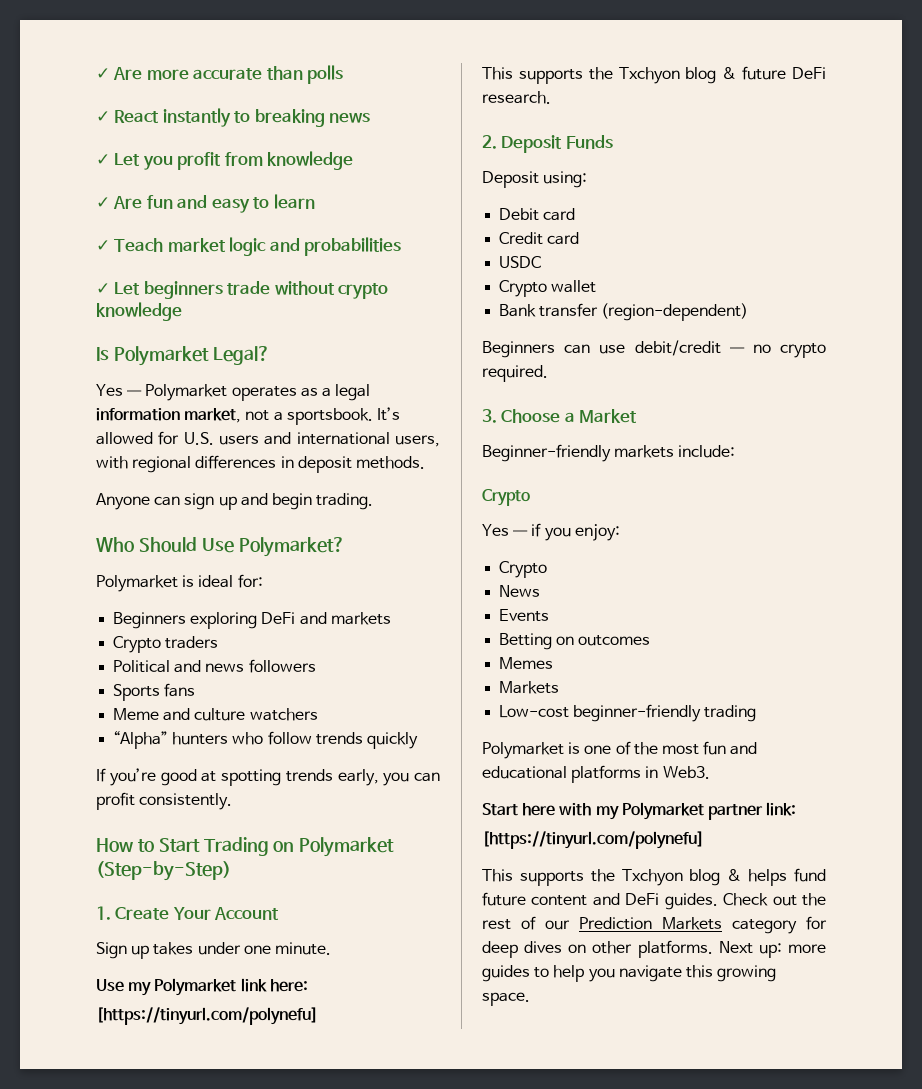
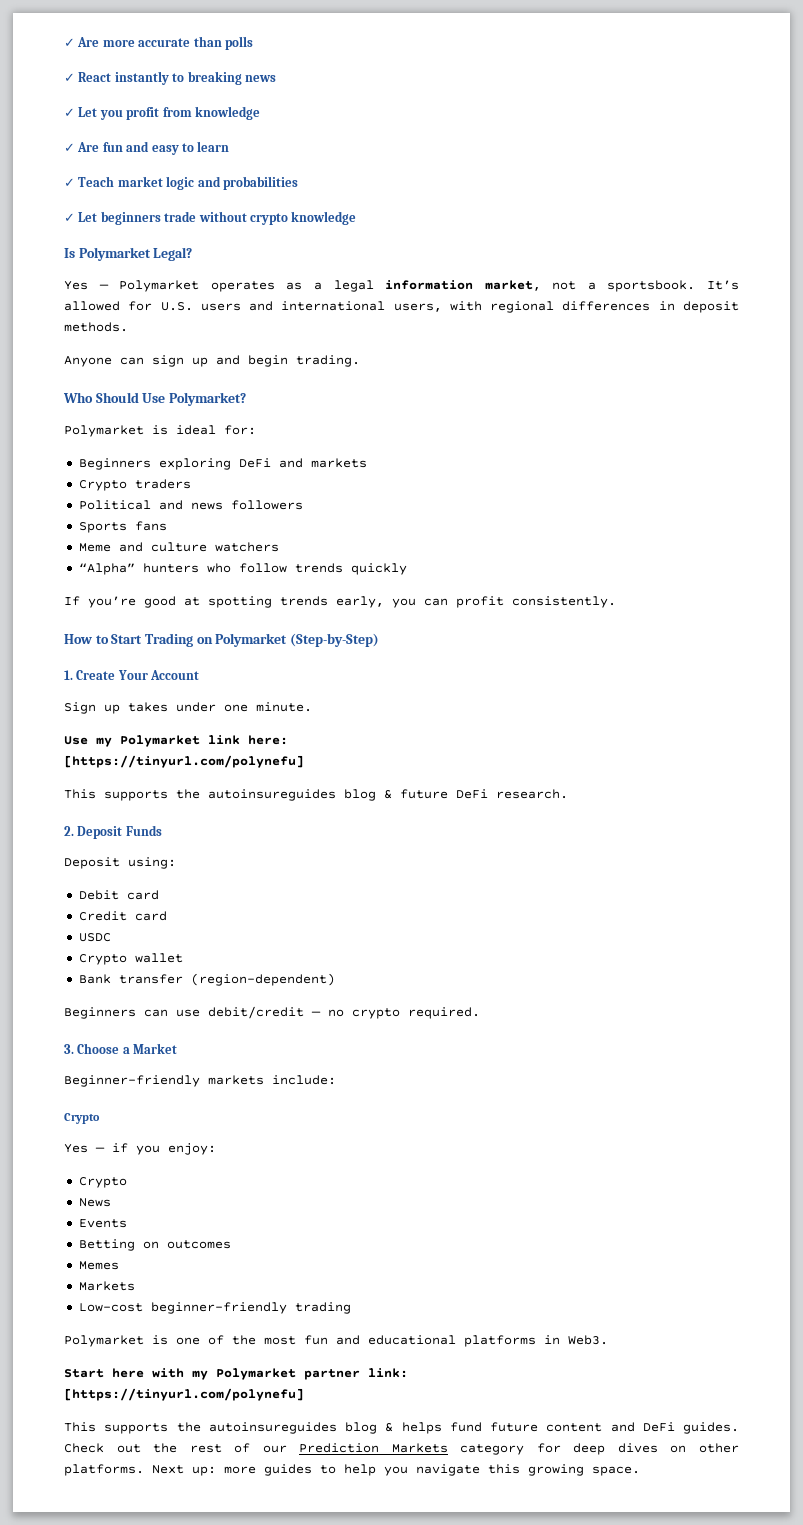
[618,67,680,84] Txchyon -> [208,789,336,801] autoinsureguides
[621,869,683,886] Txchyon -> [208,1422,337,1434] autoinsureguides

